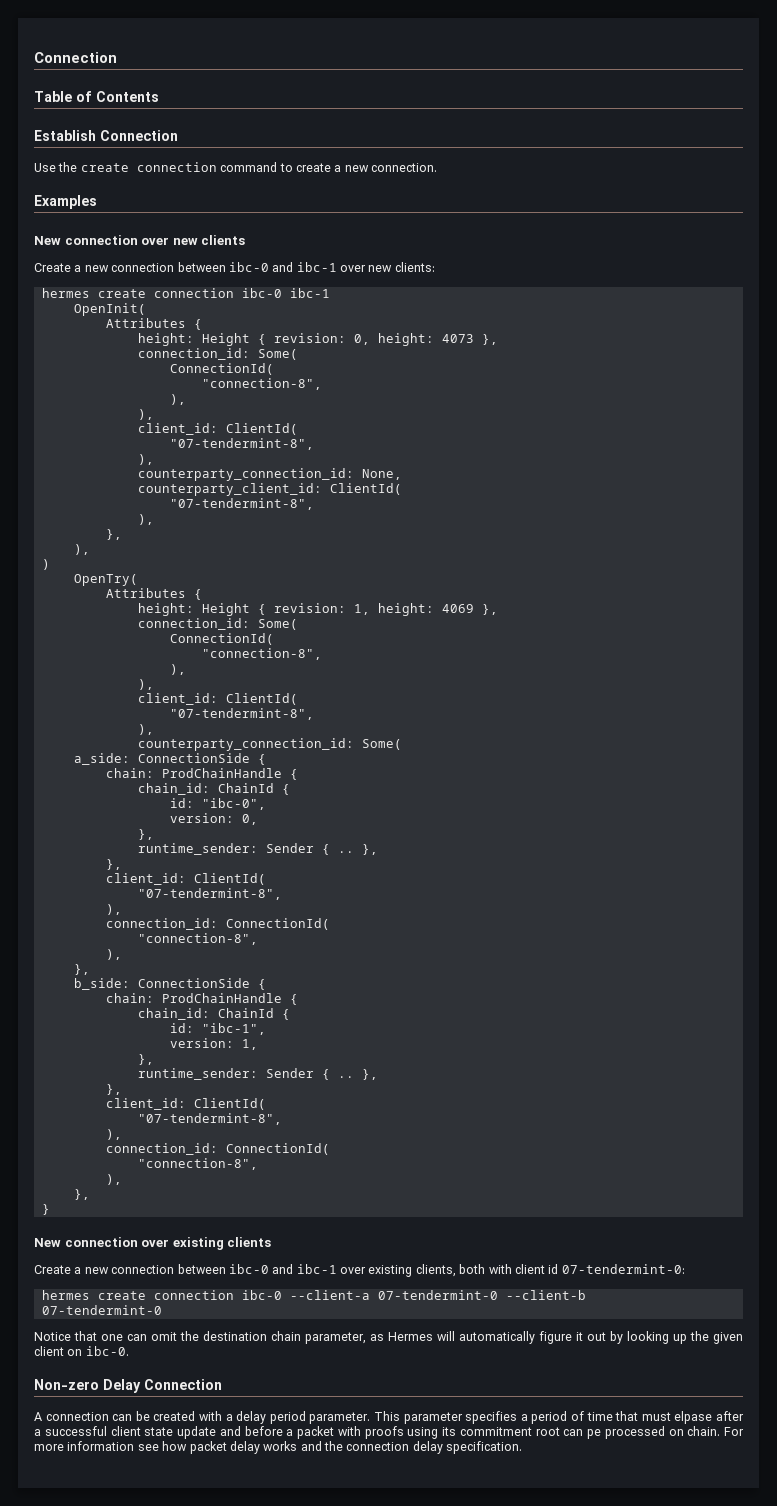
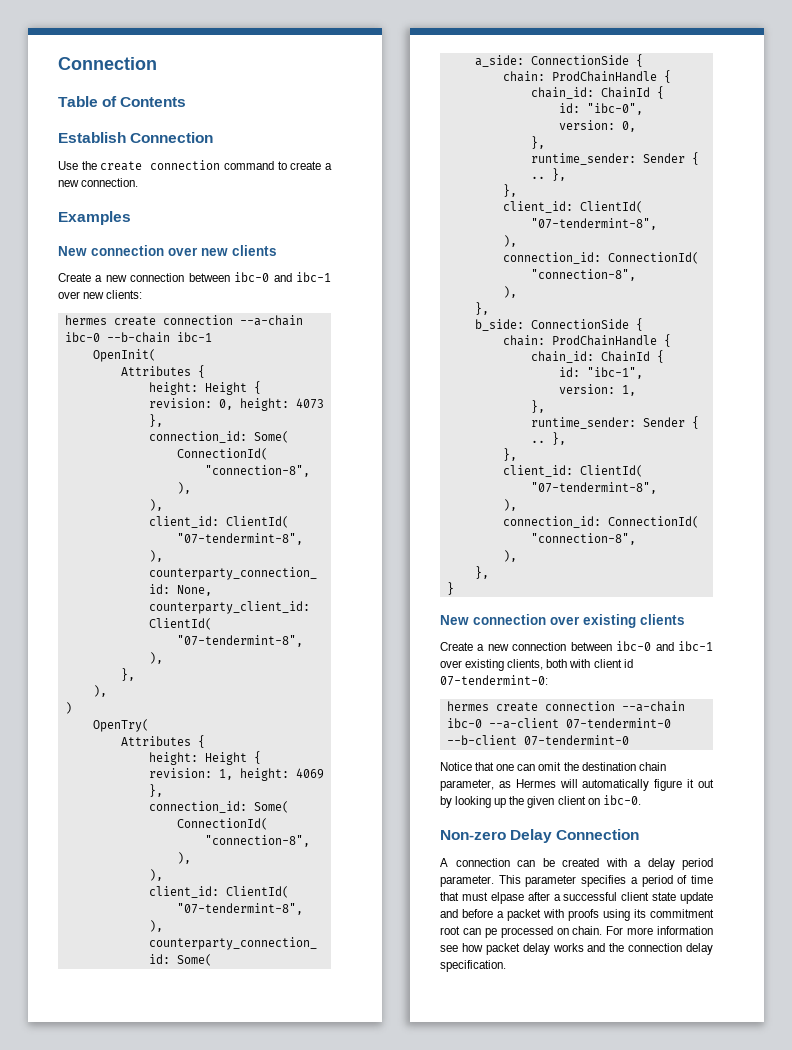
[241,288,282,298] ibc-0 -> [239,315,303,326] [64,332,170,343] --a-chain ibc-0 --b-chain
[241,1290,586,1300] ibc-0 --client-a 07-tendermint-0 --client-b // -> [621,701,685,712] [446,718,671,729] [446,735,517,745] --a-chain ibc-0 --a-client 07-tendermint-0 --b-client

